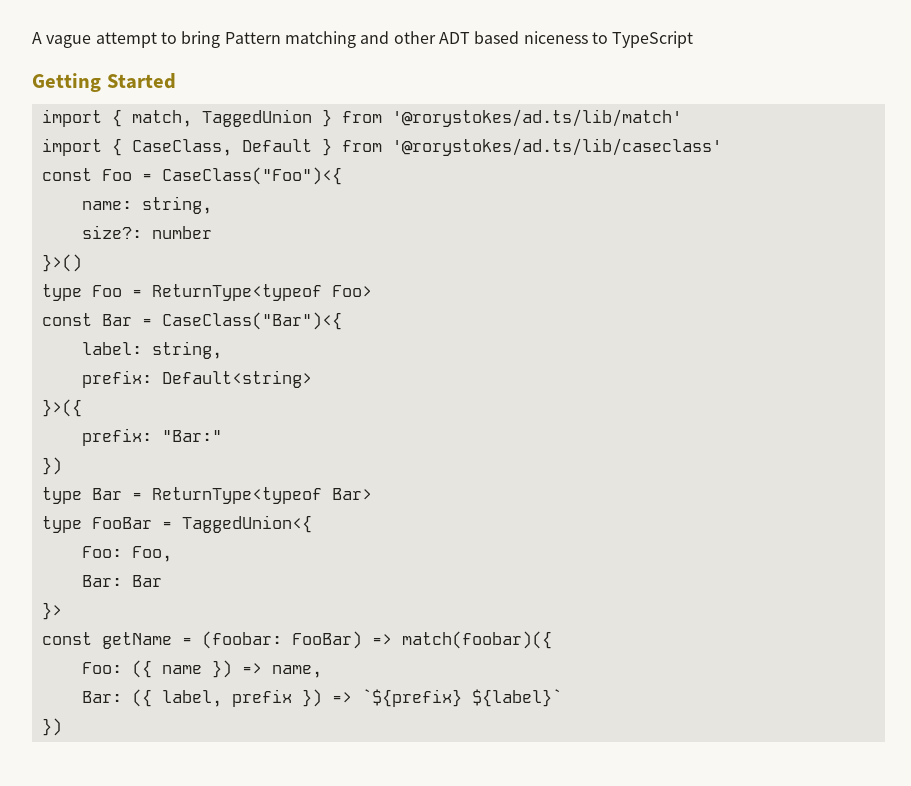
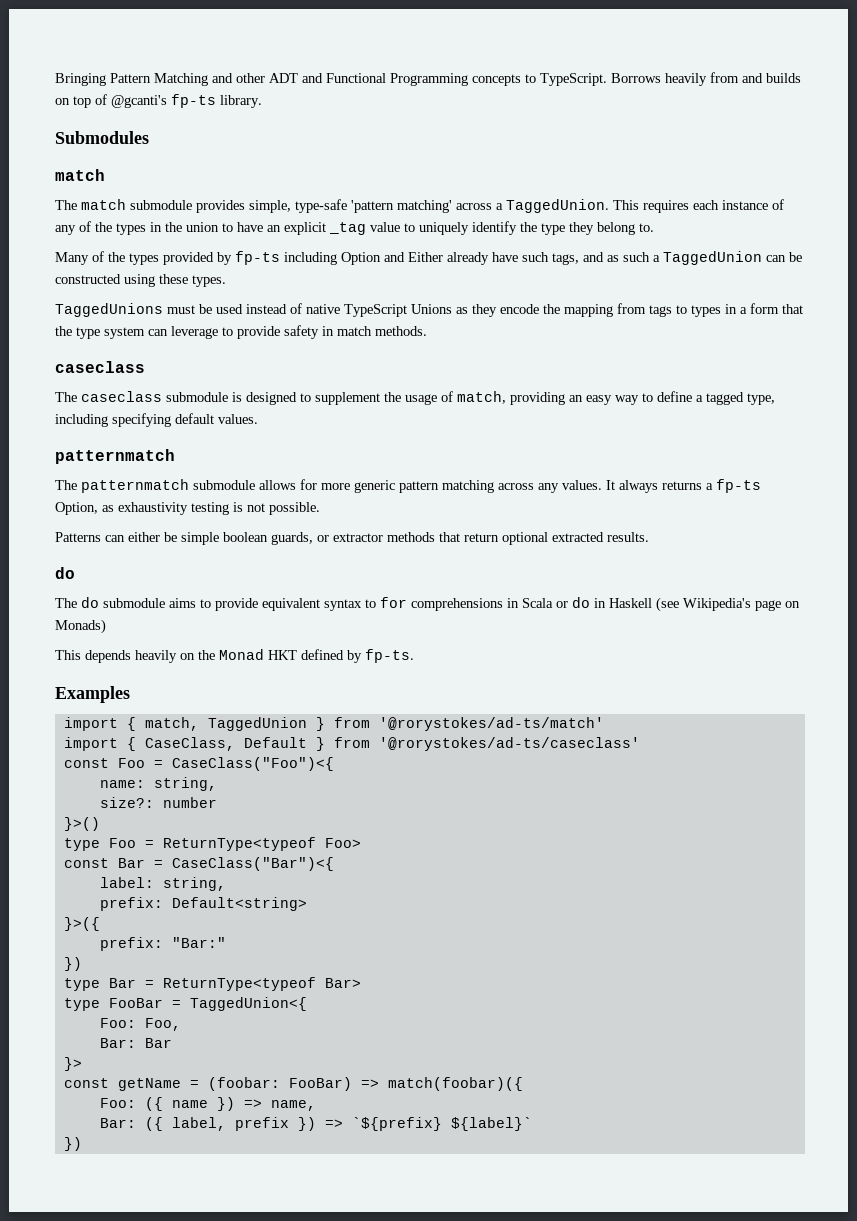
[32,31,694,48] [32,73,176,92] A vague attempt to bring Pattern matching and other ADT based niceness to TypeScript // Getting Started -> [55,72,801,86] [55,94,262,108] [55,131,149,144] [55,169,105,181] [55,199,784,213] [55,221,654,235] [55,251,802,265] [55,274,226,287] [55,303,803,317] [55,325,427,339] [55,361,145,373] [55,391,775,405] [55,413,258,427] [55,449,175,464] [55,479,761,493] [55,502,320,515] [55,532,649,545] [55,567,75,579] [55,597,800,612] [55,619,106,634] [55,649,414,663] [55,686,130,703] Bringing Pattern Matching and other ADT and Functional Programming concepts to TypeScript. Borrows heavily from and builds on top of @gcanti's fp-ts library. // Submodules // match // The match submodule provides simple, type-safe 'pattern matching' across a TaggedUnion. This requires each instance of any of the types in the union to have an explicit _tag value to uniquely identify the type they belong to. // Many of the types provided by fp-ts including Option and Either already have such tags, and as such a TaggedUnion can be constructed using these types. // TaggedUnions must be used instead of native TypeScript Unions as they encode the mapping from tags to types in a form that the type system can leverage to provide safety in match methods. // caseclass // The caseclass submodule is designed to supplement the usage of match, providing an easy way to define a tagged type, including specifying default values. // patternmatch // The patternmatch submodule allows for more generic pattern matching across any values. It always returns a fp-ts Option, as exhaustivity testing is not possible. // Patterns can either be simple boolean guards, or extractor methods that return optional extracted results. // do // The do submodule aims to provide equivalent syntax to for comprehensions in Scala or do in Haskell (see Wikipedia's page on Monads) // This depends heavily on the Monad HKT defined by fp-ts. // Examples
[391,109,682,127] '@rorystokes/ad.ts/lib/match' -> [378,717,604,731] '@rorystokes/ad-ts/match'
[391,138,722,156] '@rorystokes/ad.ts/lib/caseclass' -> [378,737,640,751] '@rorystokes/ad-ts/caseclass'

